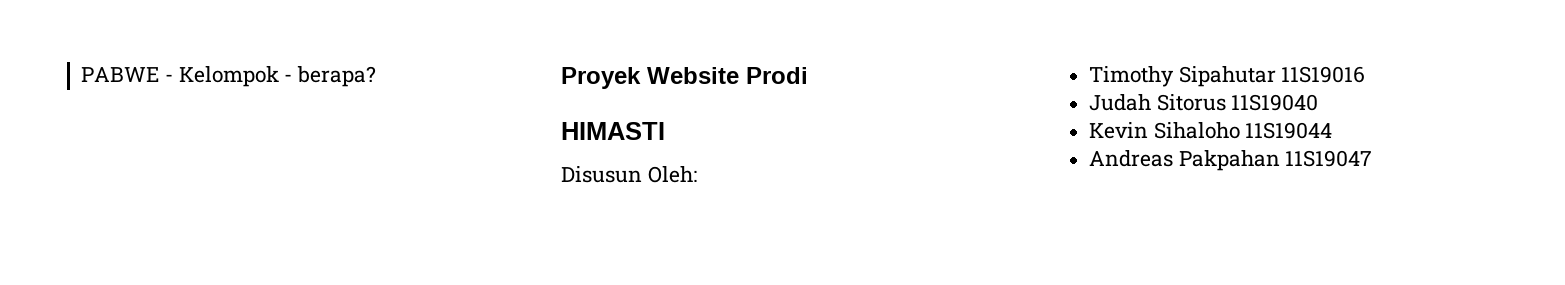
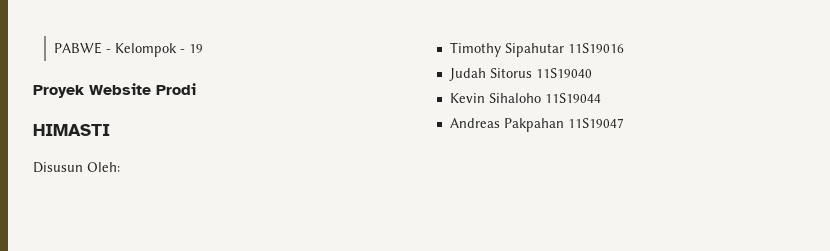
[297,66,377,87] berapa? -> [188,44,203,53] 19

